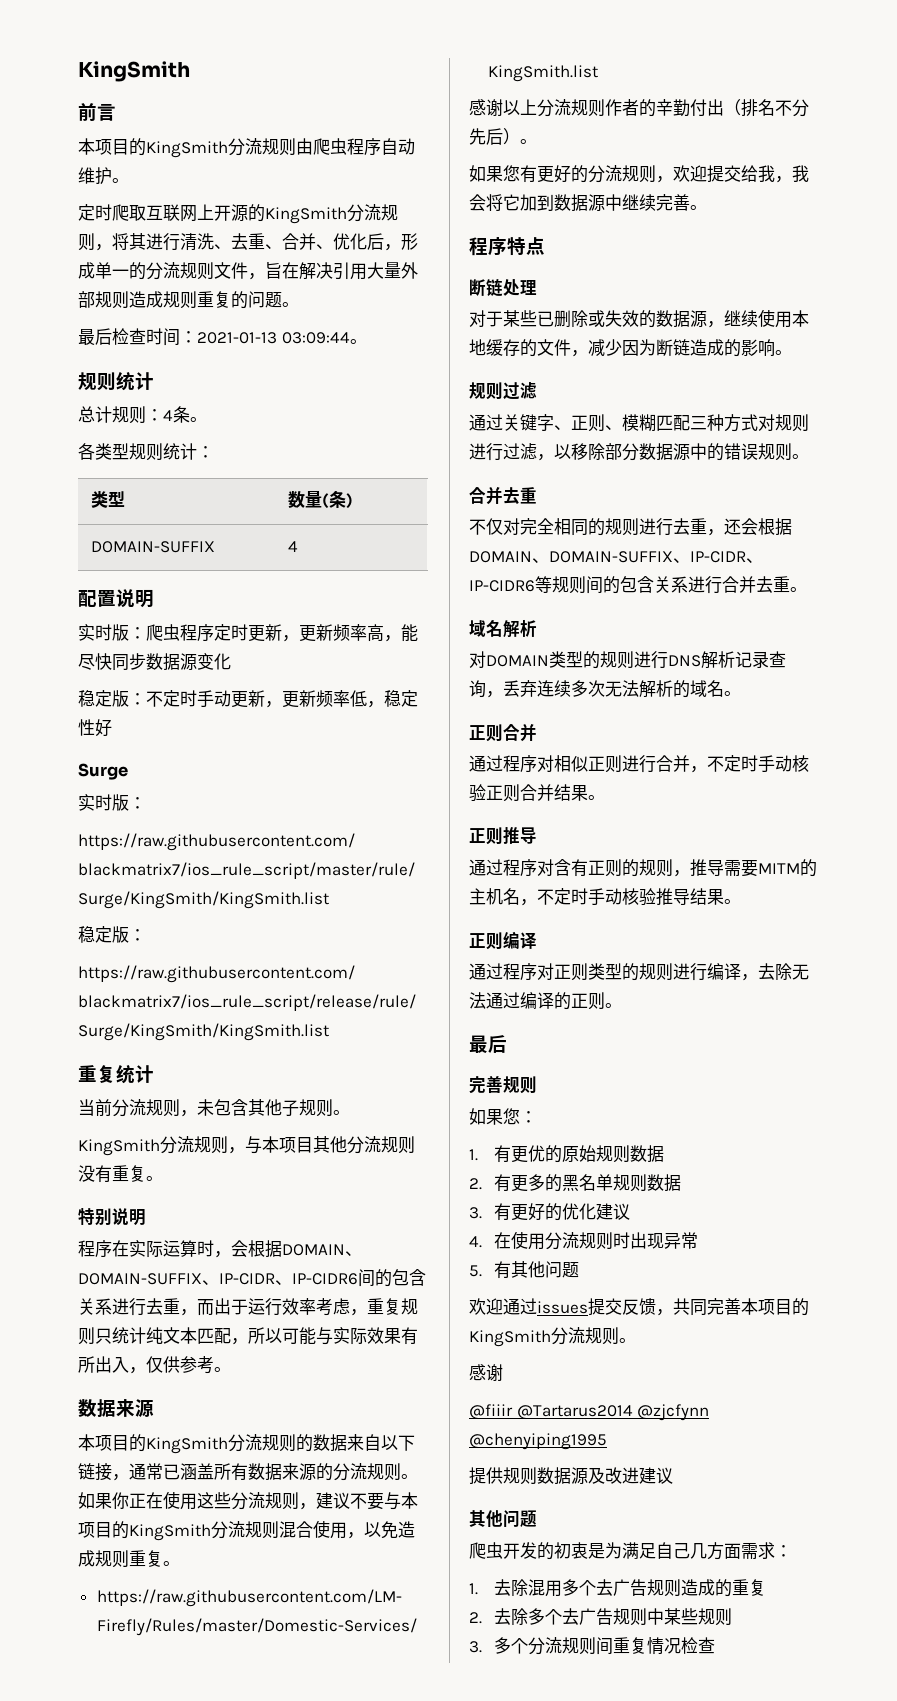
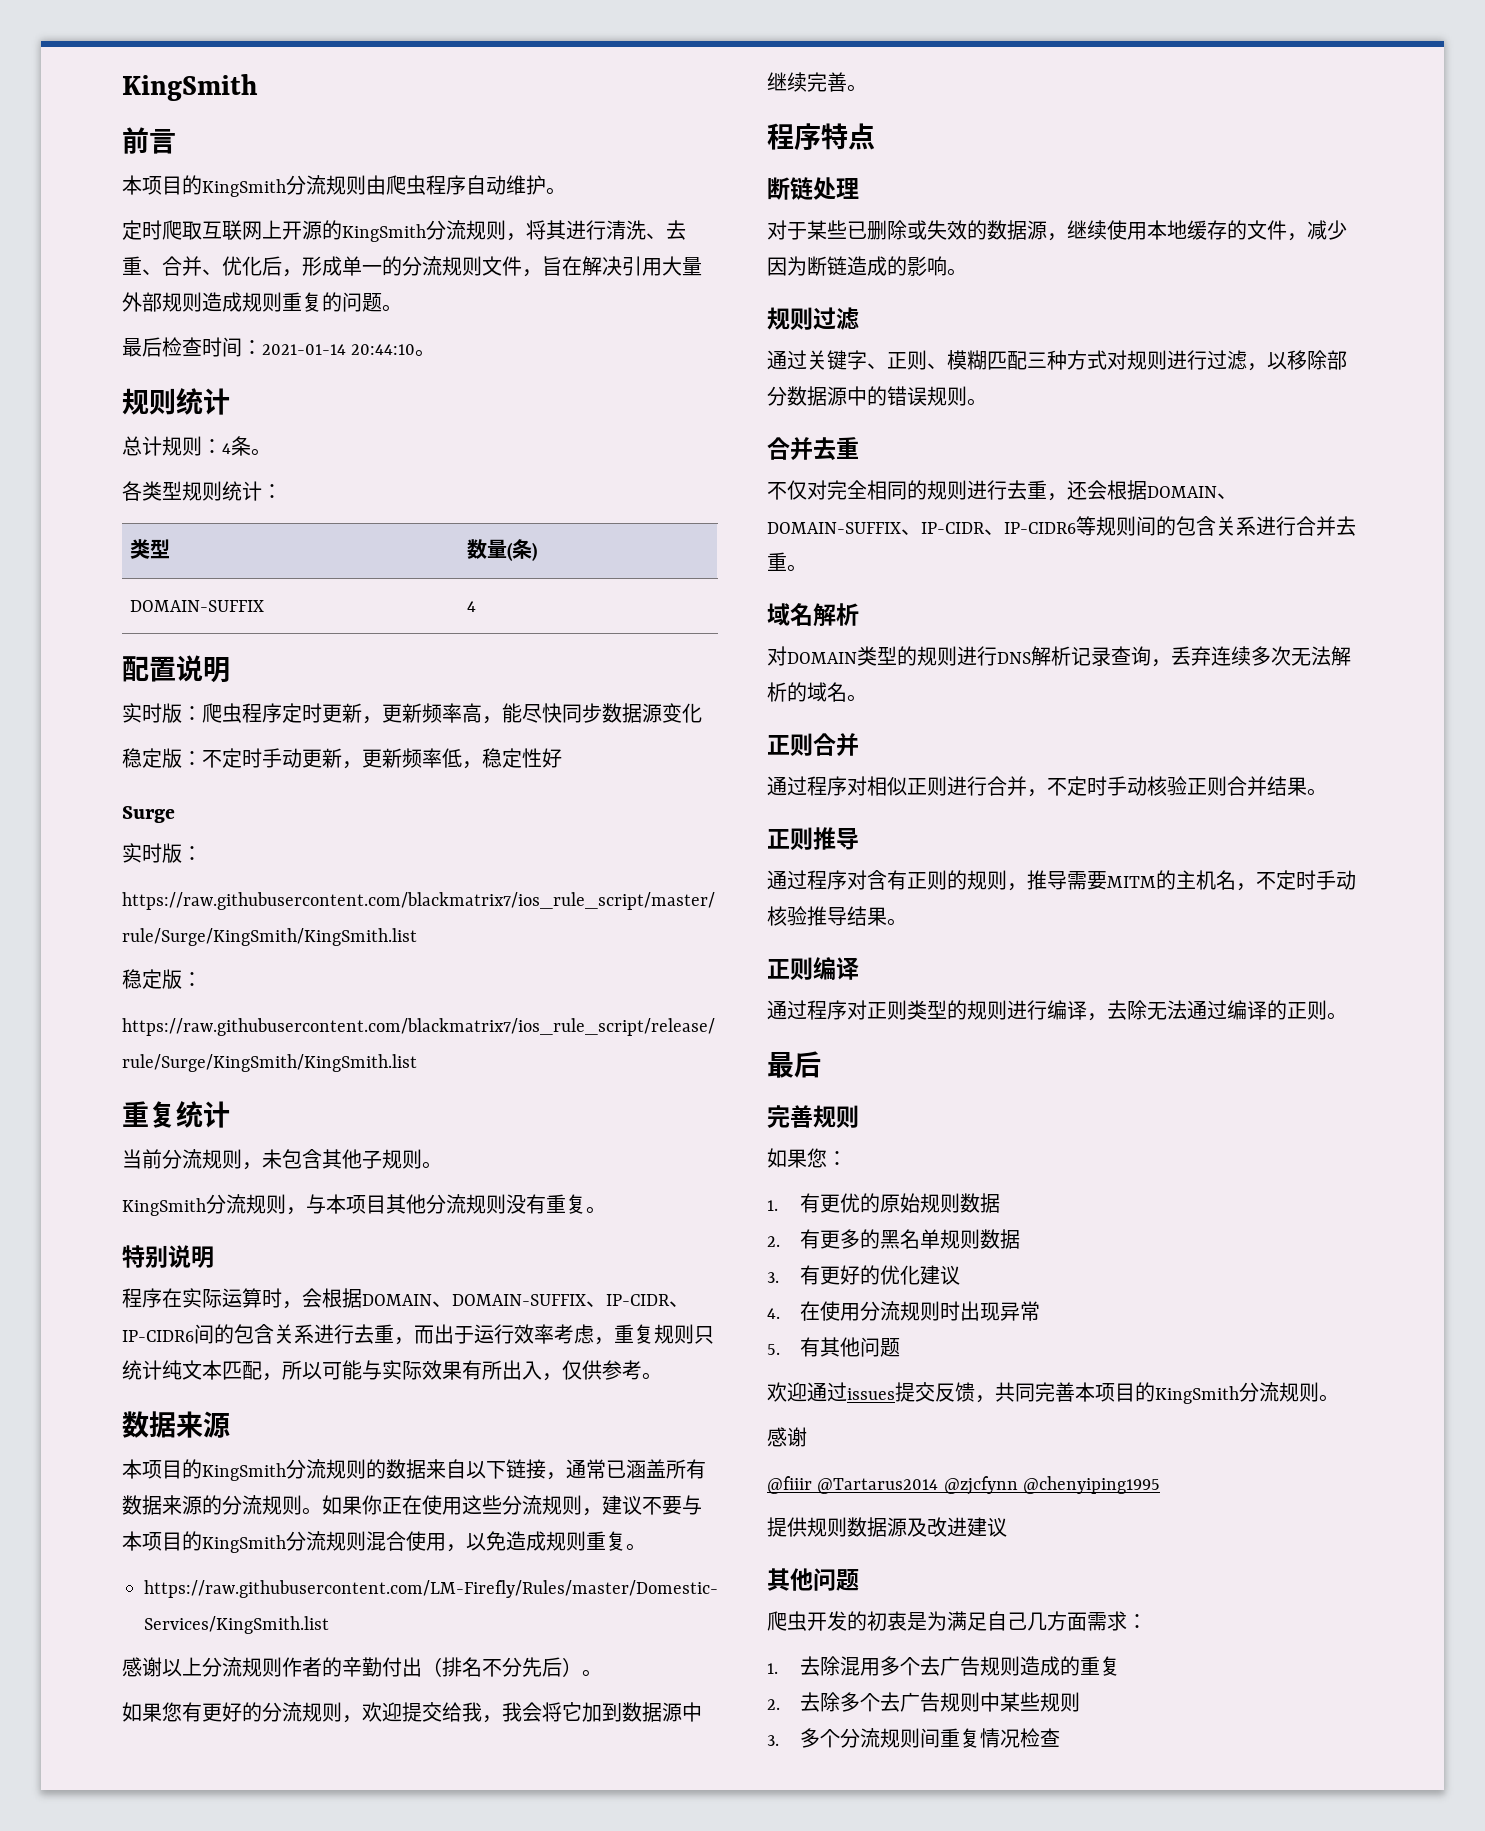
[197,332,350,344] 2021-01-13 03:09:44 -> [262,344,416,355] 2021-01-14 20:44:10

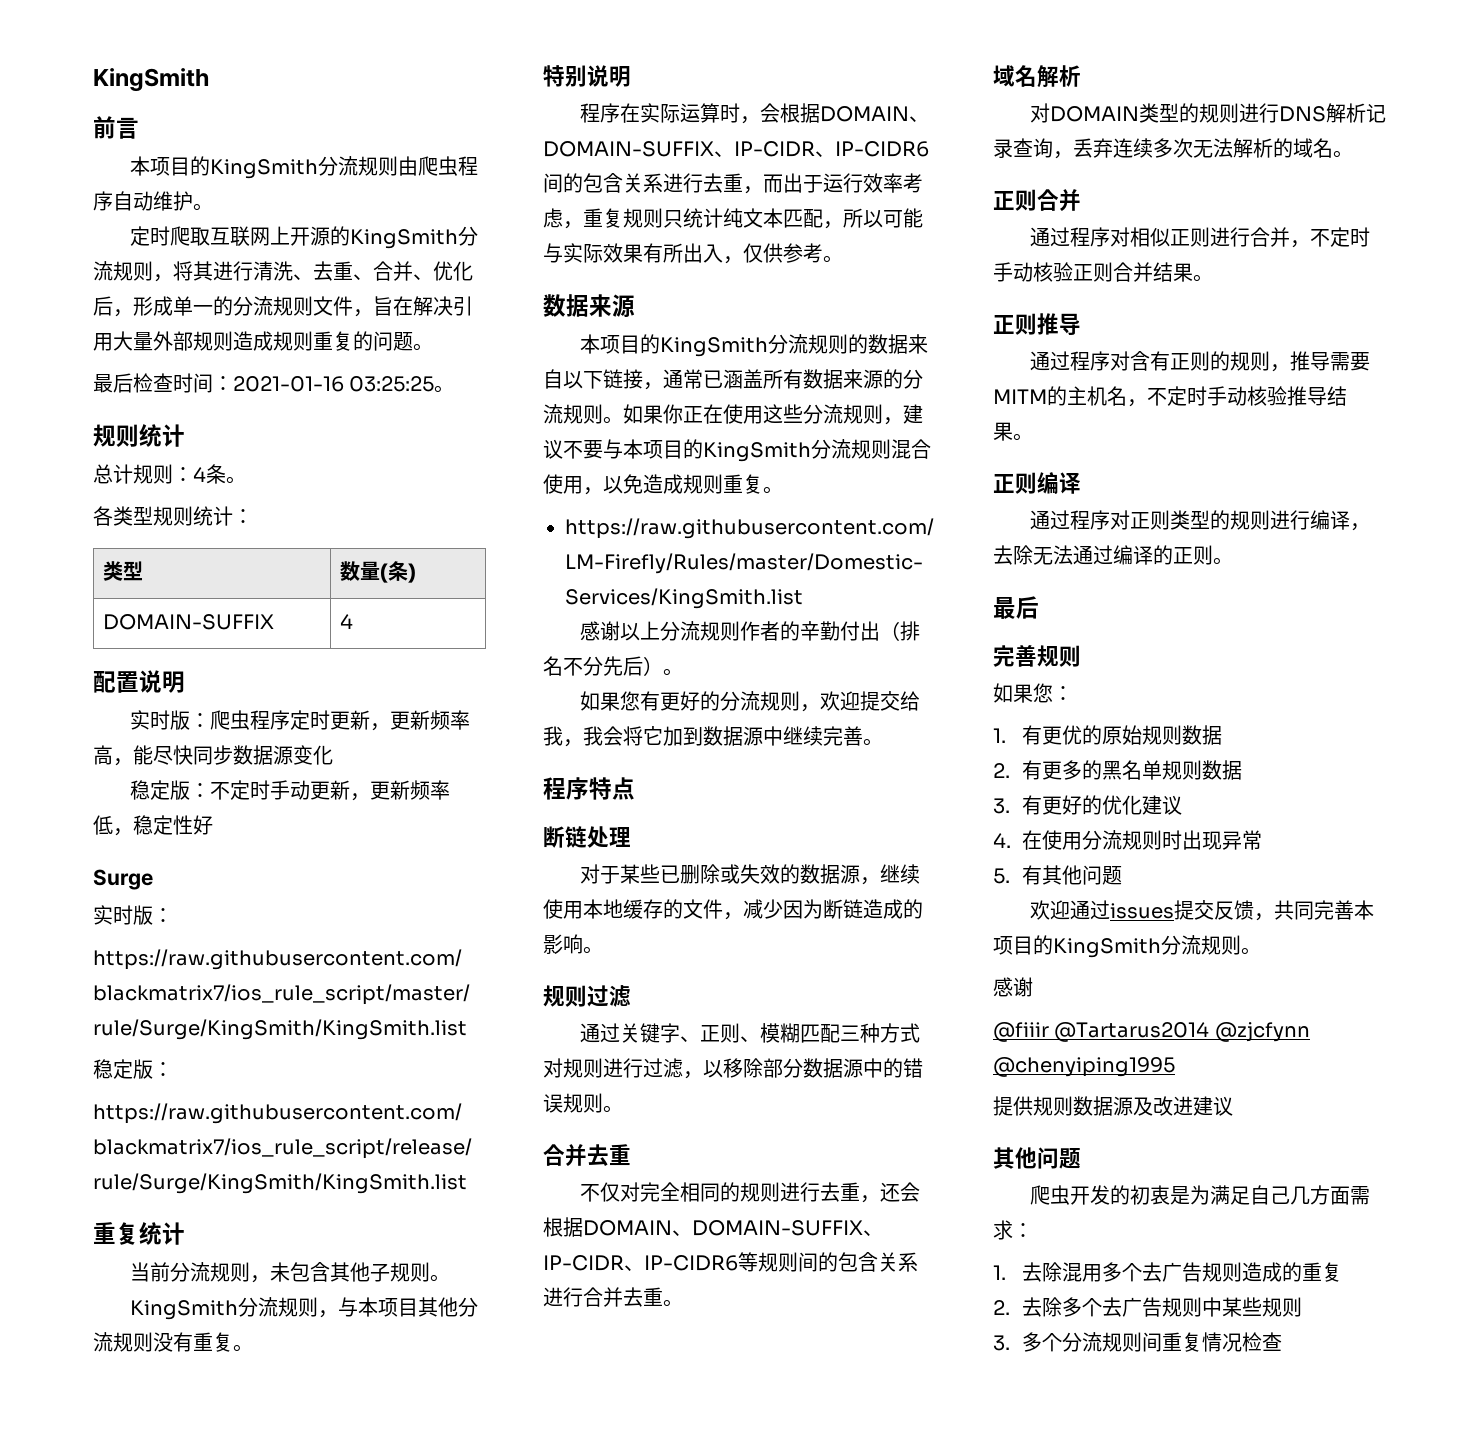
[262,344,416,355] 2021-01-14 20:44:10 -> [233,376,435,392] 2021-01-16 03:25:25

